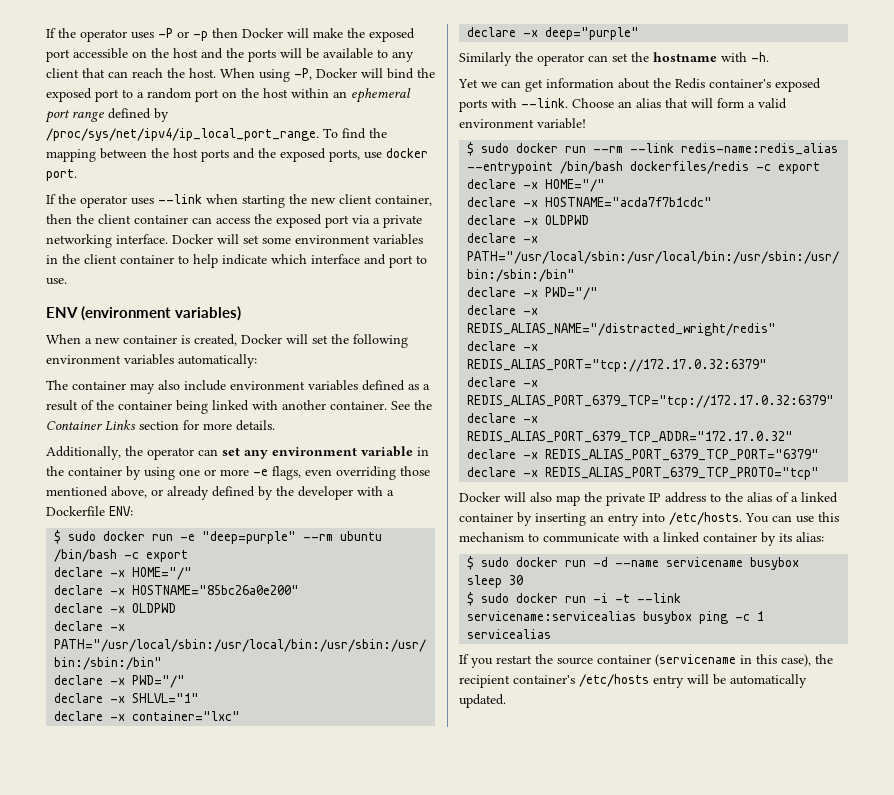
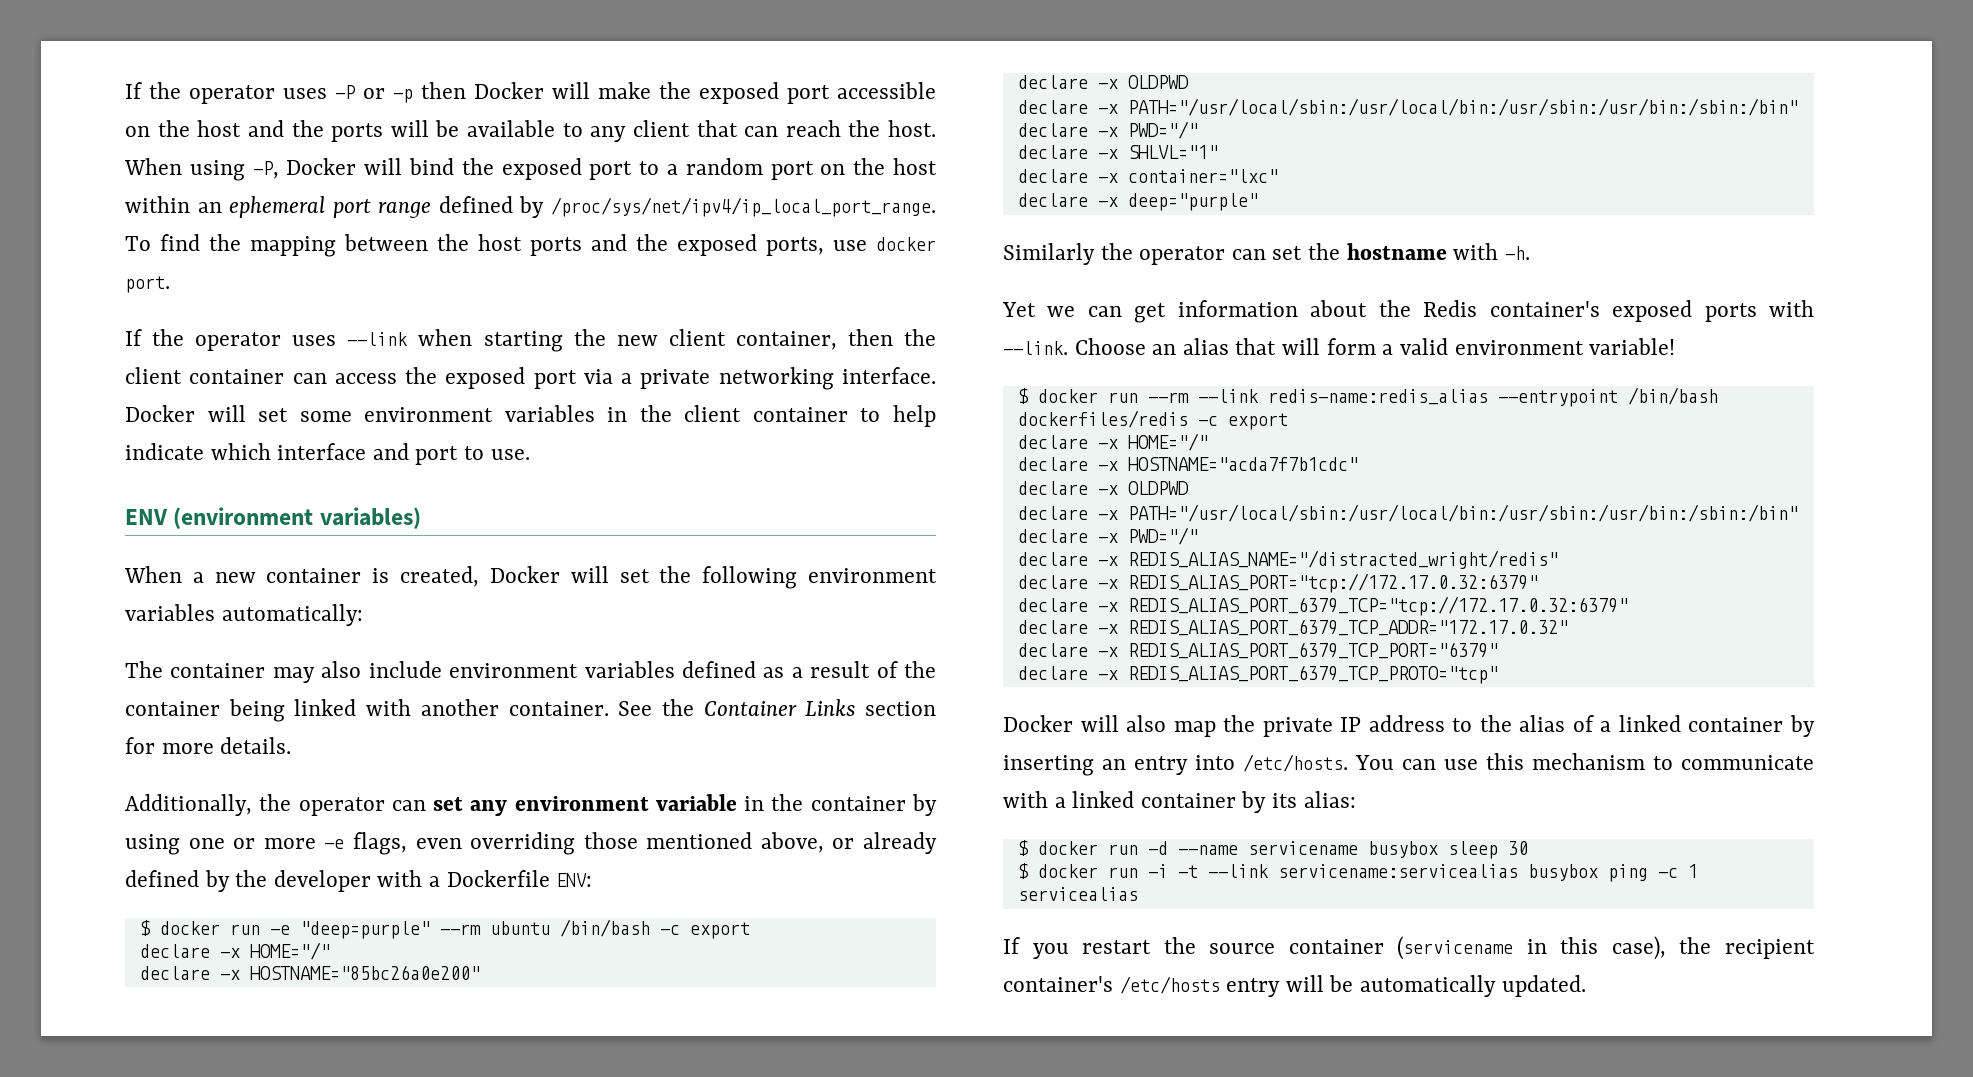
[68,531,97,541] sudo -> (151, 928) none
[481,143,510,153] sudo -> (1029, 396) none
[481,557,510,567] sudo -> (1029, 848) none
[481,593,510,603] sudo -> (1029, 871) none

